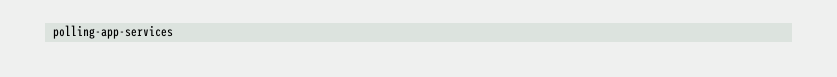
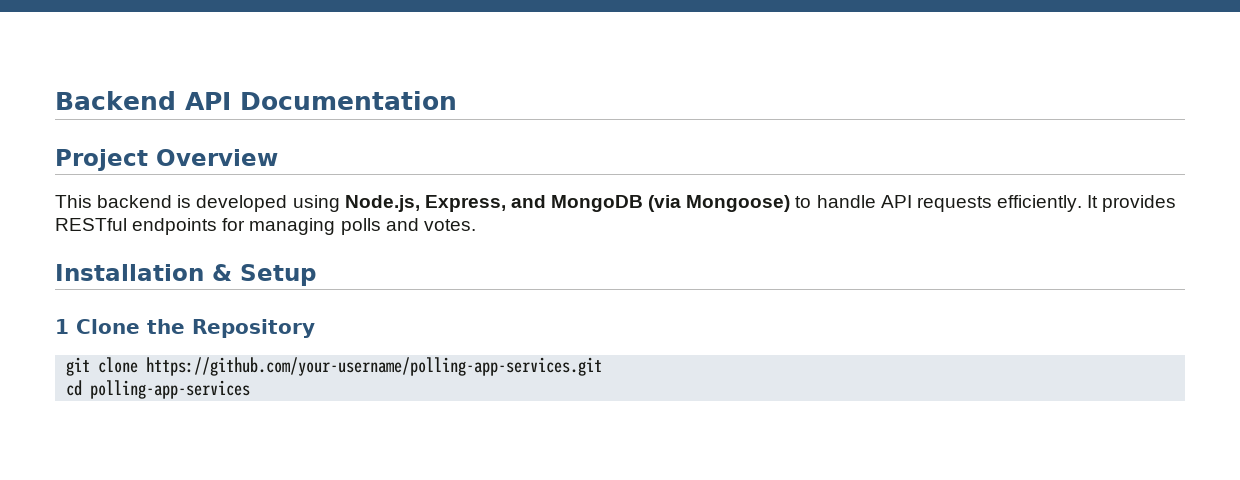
(52, 32) none -> [55,91,457,110] [55,149,278,171] [55,195,1177,212] [55,218,476,235] [55,264,316,286] [55,319,315,338] [66,357,603,376] [66,380,83,396] Backend API Documentation // Project Overview // This backend is developed using Node.js, Express, and MongoDB (via Mongoose) to handle API requests efficiently. It provides RESTful endpoints for managing polls and votes. // Installation & Setup // 1 Clone the Repository // git clone https://github.com/your-username/polling-app-services.git // cd

